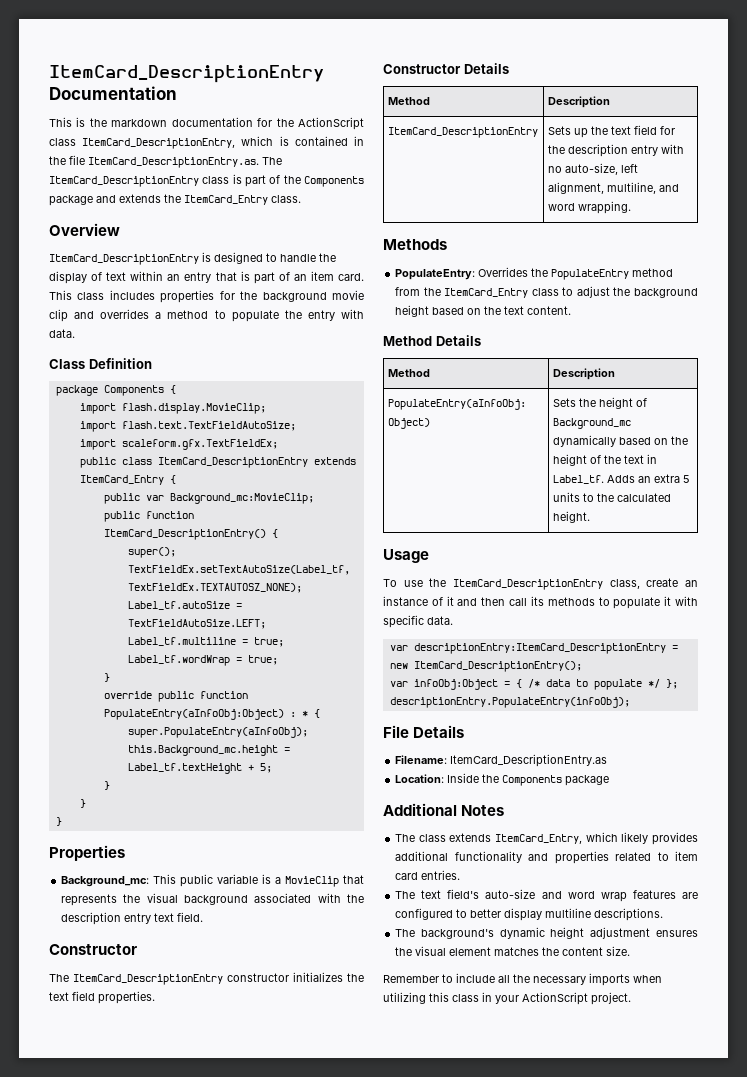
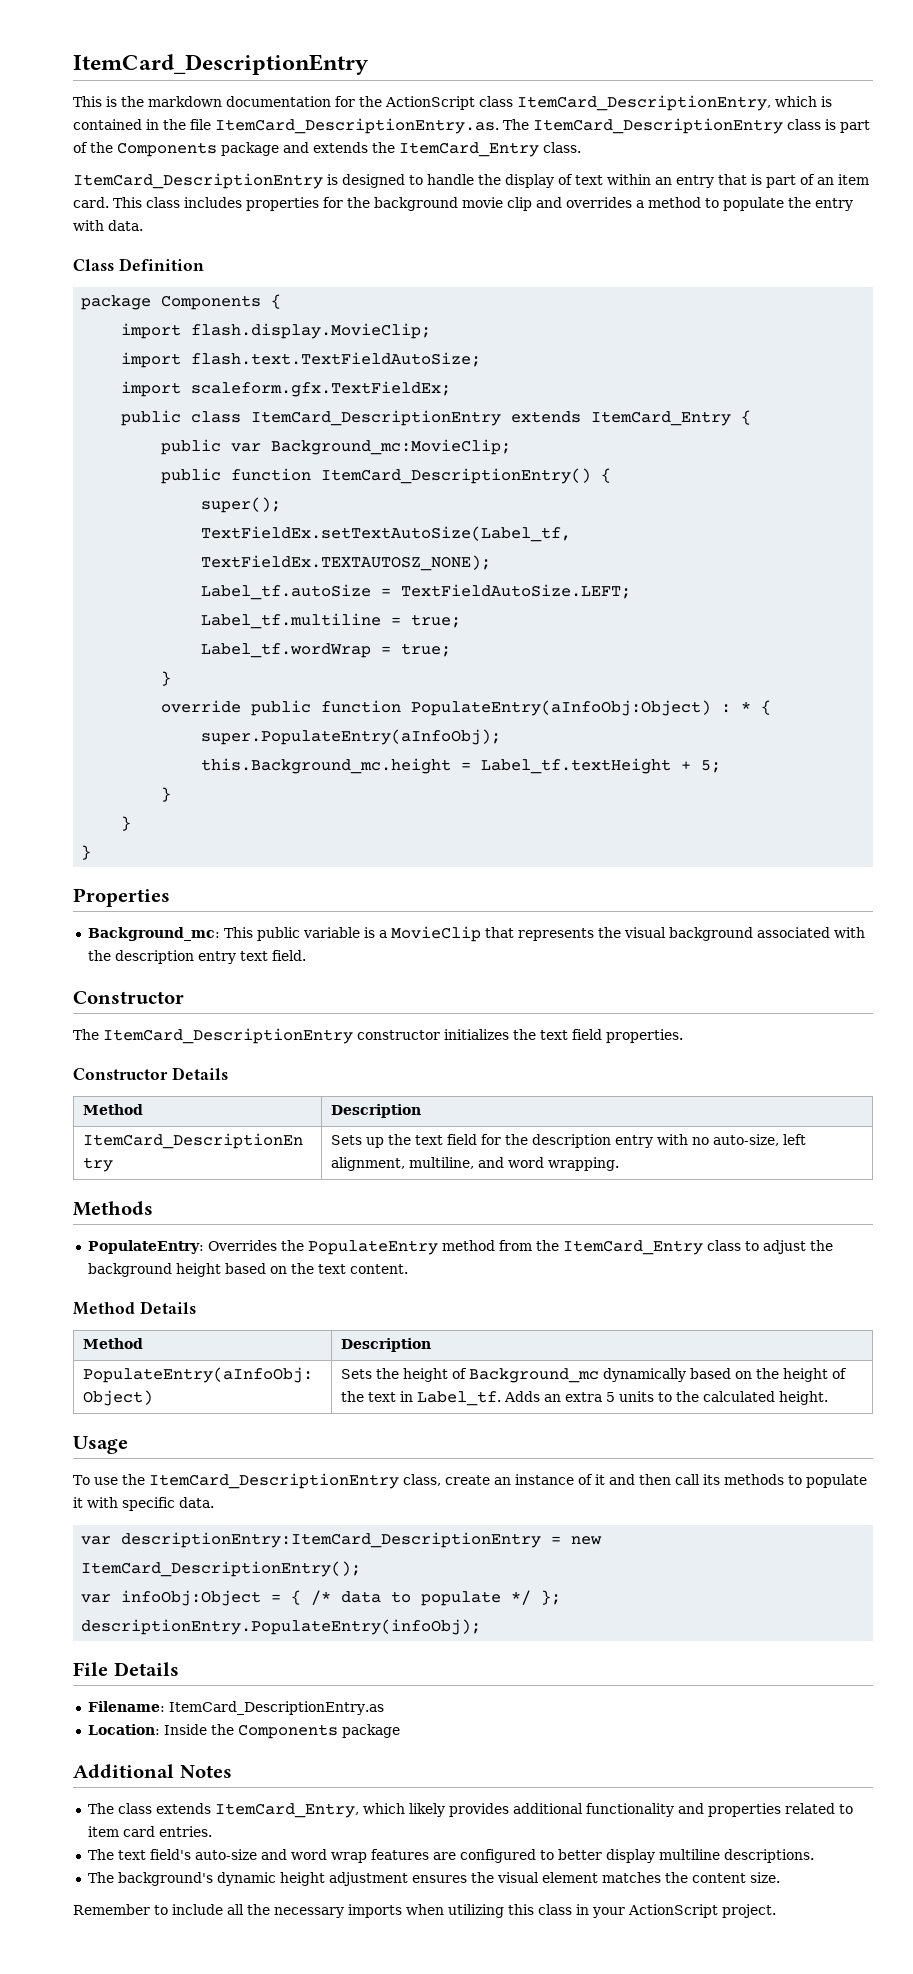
[49,65,324,83] [49,86,177,100] ItemCard_DescriptionEntry Documentation -> [73,54,369,75] ItemCard_DescriptionEntry
[49,223,120,236] // Overview -> (581, 147) none

